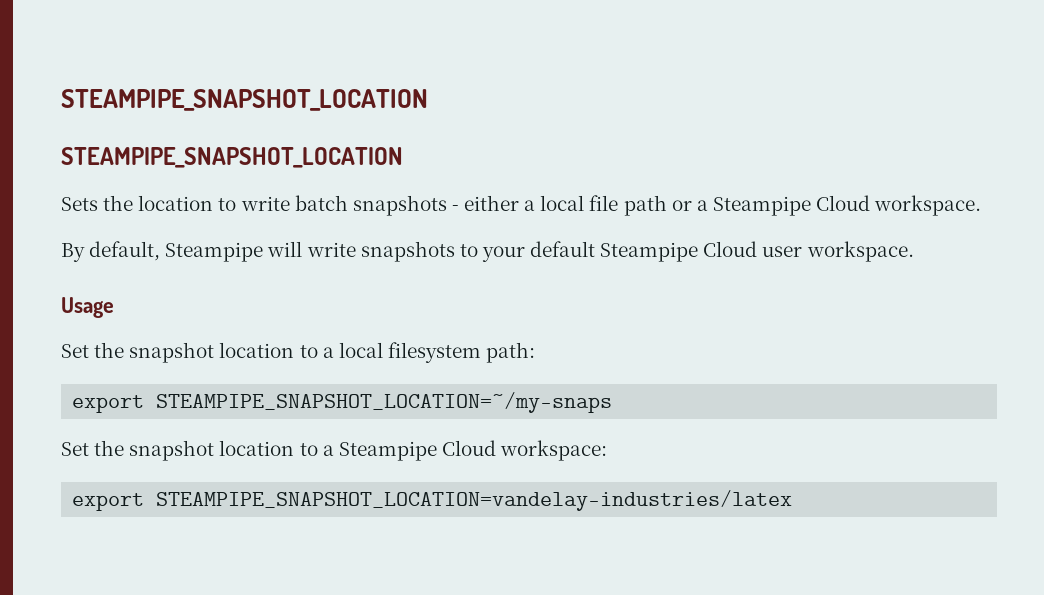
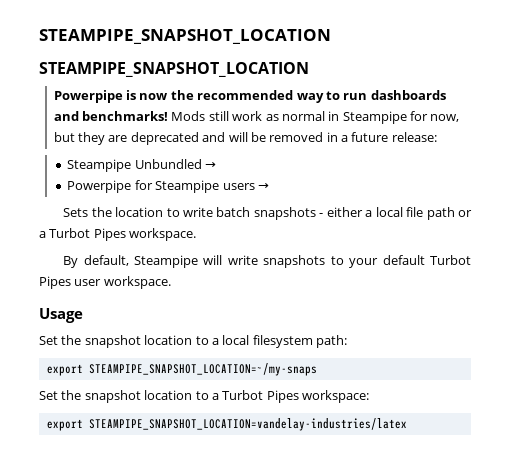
(403, 157) none -> [53,90,446,103] [53,111,460,124] [53,132,437,145] [67,159,217,172] [67,180,269,193] // Powerpipe is now the recommended way to run dashboards and benchmarks! Mods still work as normal in Steampipe for now, but they are deprecated and will be removed in a future release: // Steampipe Unbundled → // Powerpipe for Steampipe users →
[712,195,871,216] Steampipe Cloud -> [49,228,126,241] Turbot Pipes
[600,241,758,262] Steampipe Cloud -> [429,255,471,265] [39,276,71,289] Turbot Pipes
[338,440,496,461] Steampipe Cloud -> [222,390,299,403] Turbot Pipes

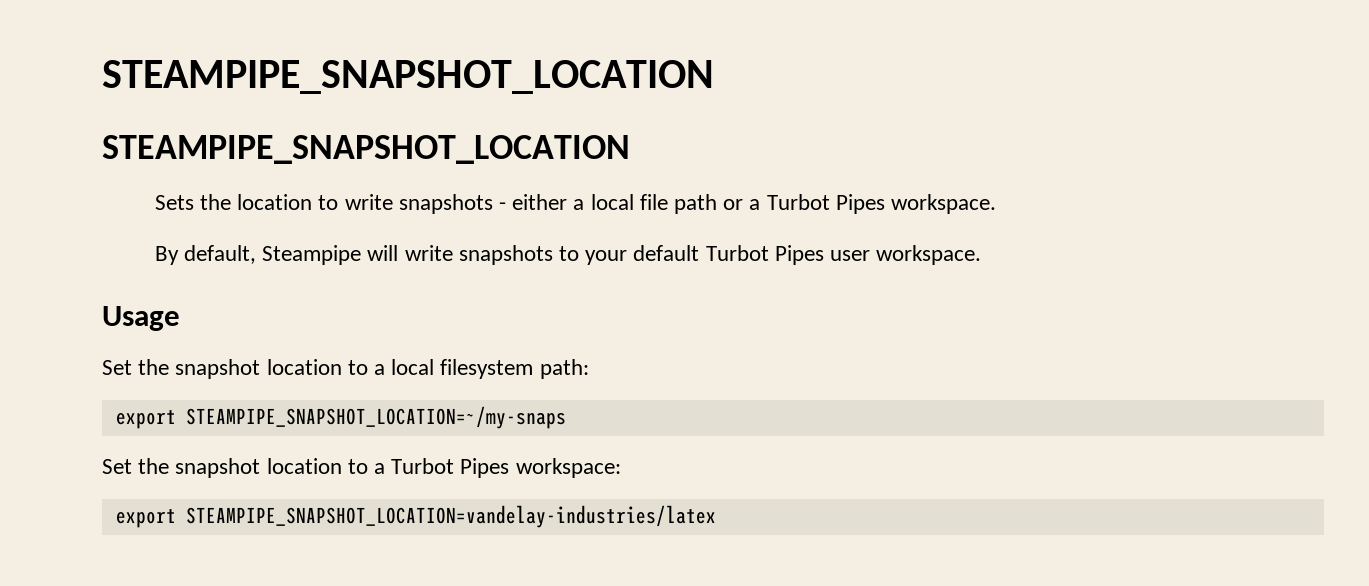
[53,90,446,103] [53,111,460,124] [53,132,437,145] [67,159,217,172] [67,180,269,193] // Powerpipe is now the recommended way to run dashboards and benchmarks! Mods still work as normal in Steampipe for now, but they are deprecated and will be removed in a future release: // Steampipe Unbundled → // Powerpipe for Steampipe users → -> (630, 149) none
[216,207,251,217] batch -> (393, 202) none

